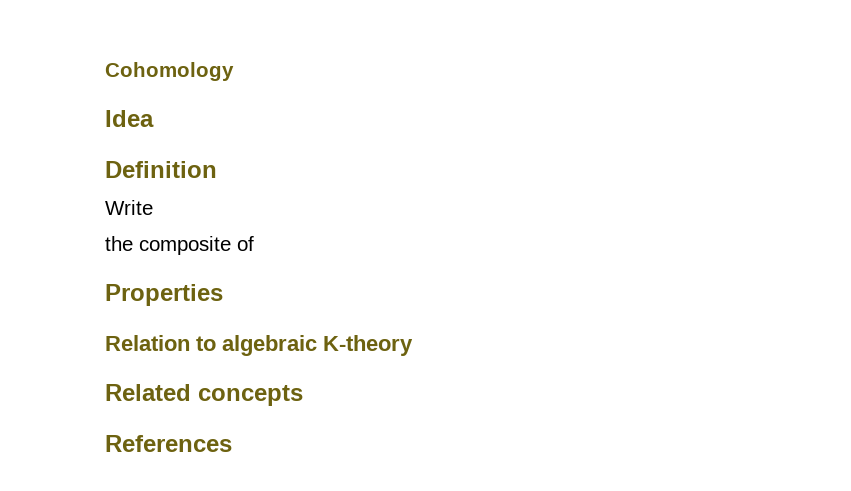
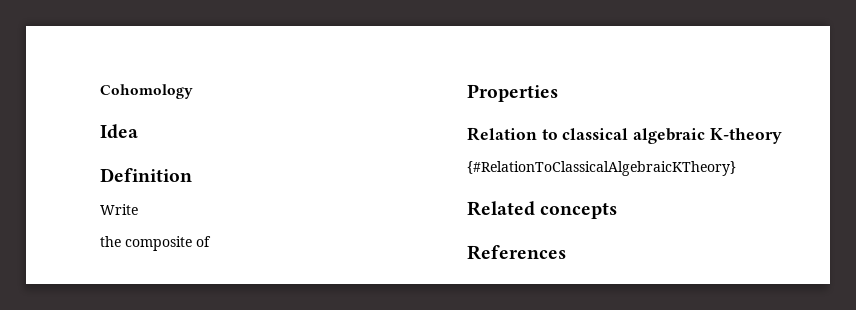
(216, 343) none -> [562,128,629,140] classical
(413, 345) none -> [467,161,736,176] // {#RelationToClassicalAlgebraicKTheory}

